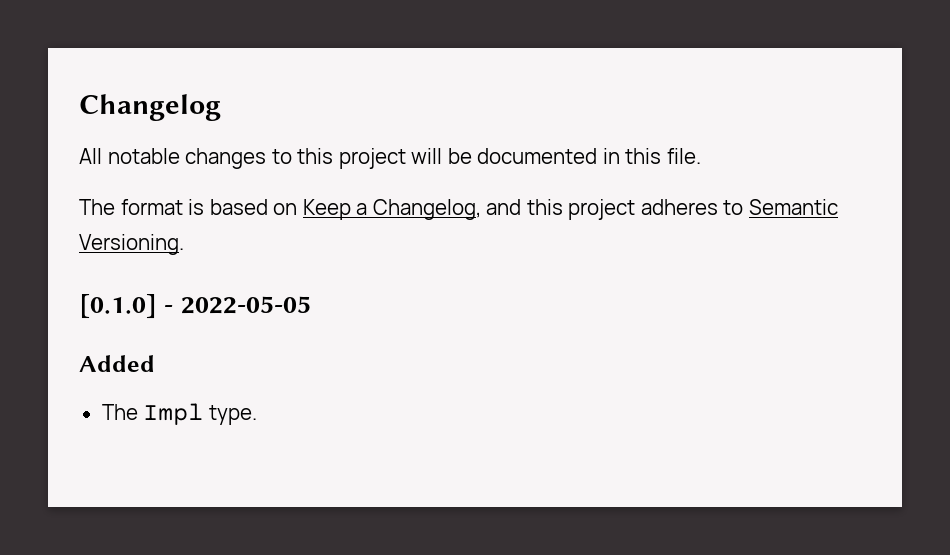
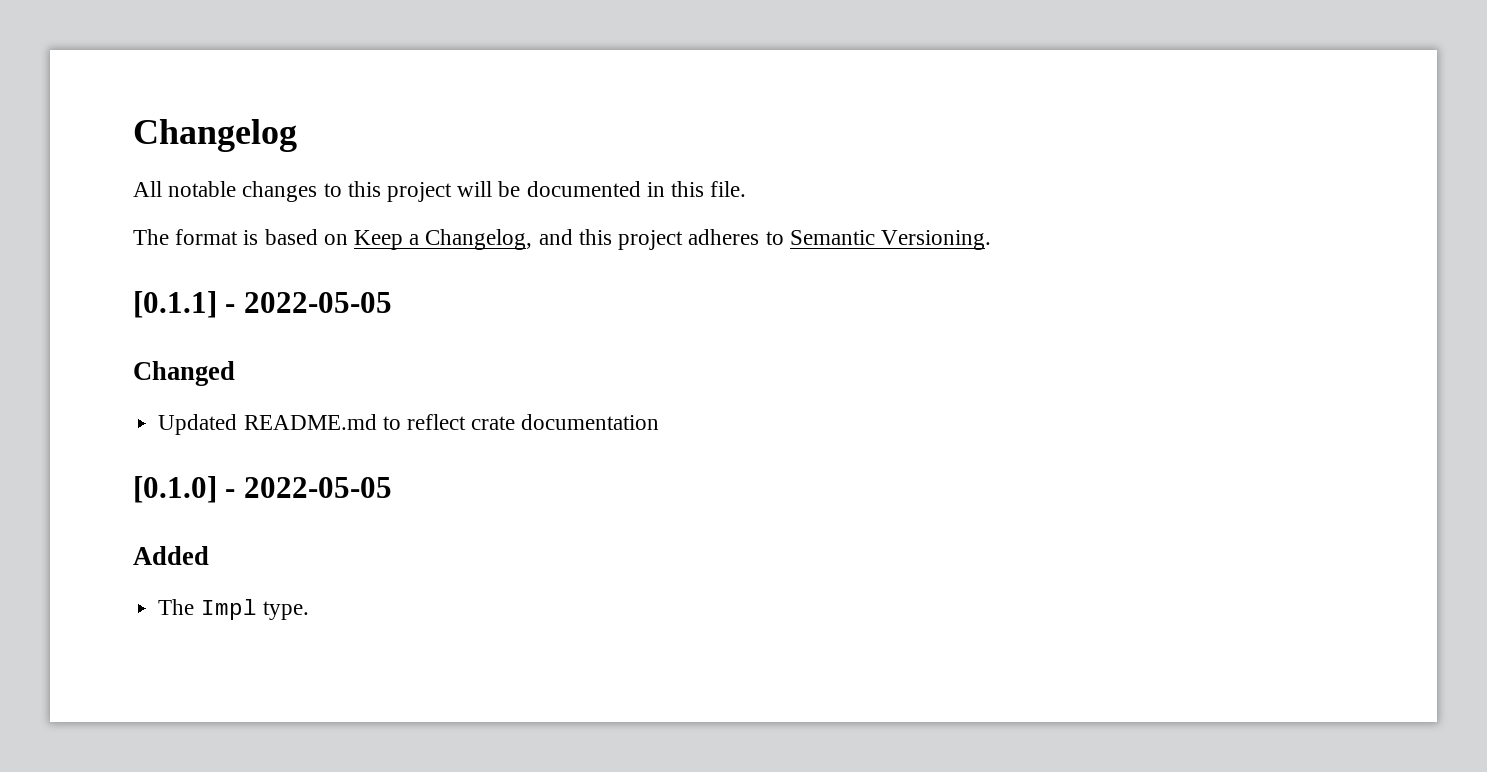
(184, 244) none -> [133,291,392,318] [133,361,235,386] [158,414,660,435] // [0.1.1] - 2022-05-05 // Changed // Updated README.md to reflect crate documentation

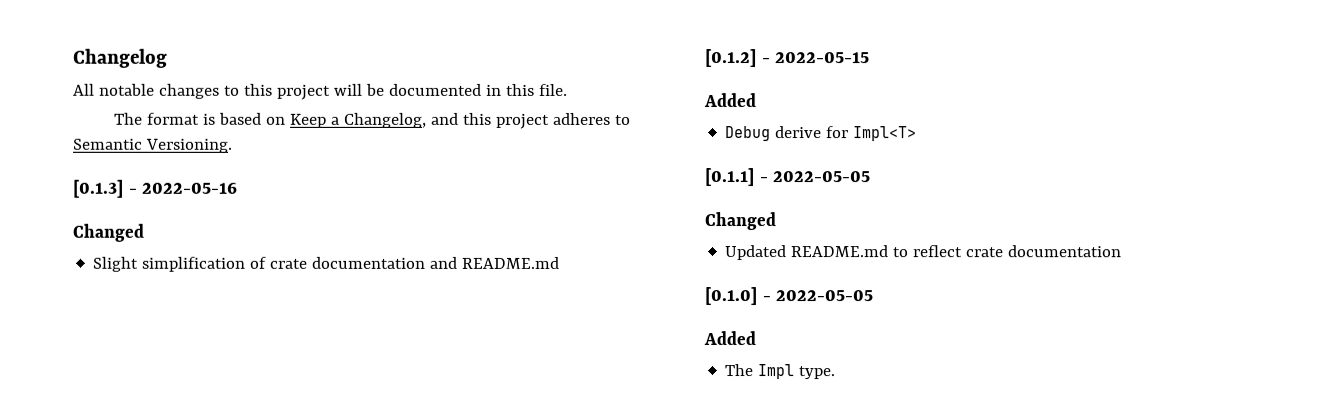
(991, 240) none -> [73,179,239,198] [72,223,144,242] [92,256,560,272] [705,49,871,68] [704,93,757,108] [725,126,918,142] // [0.1.3] - 2022-05-16 // Changed // Slight simplification of crate documentation and README.md // [0.1.2] - 2022-05-15 // Added // Debug derive for Impl<T>

